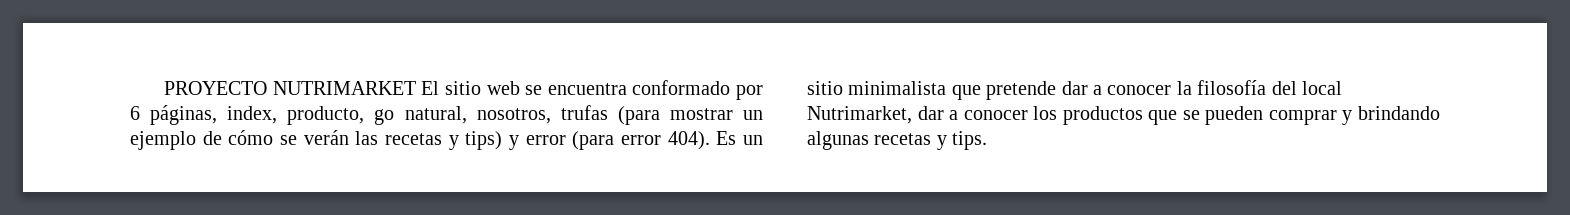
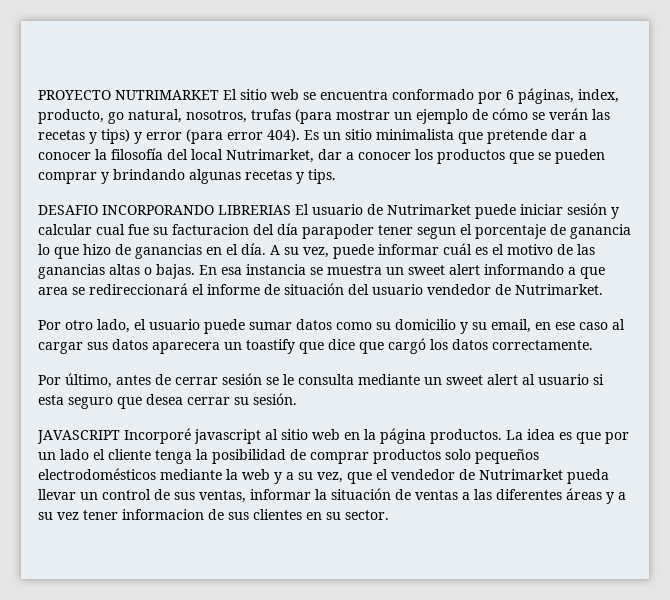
(988, 140) none -> [38,203,619,219] [38,223,631,239] [38,243,595,259] [38,264,605,279] [38,283,603,295] [38,319,625,334] [38,338,593,354] [38,373,604,388] [38,393,297,409] [37,428,629,444] [38,449,539,464] [38,468,609,484] [38,488,626,504] [38,509,389,520] // DESAFIO INCORPORANDO LIBRERIAS El usuario de Nutrimarket puede iniciar sesión y calcular cual fue su facturacion del día parapoder tener segun el porcentaje de ganancia lo que hizo de ganancias en el día. A su vez, puede informar cuál es el motivo de las ganancias altas o bajas. En esa instancia se muestra un sweet alert informando a que area se redireccionará el informe de situación del usuario vendedor de Nutrimarket. // Por otro lado, el usuario puede sumar datos como su domicilio y su email, en ese caso al cargar sus datos aparecera un toastify que dice que cargó los datos correctamente. // Por último, antes de cerrar sesión se le consulta mediante un sweet alert al usuario si esta seguro que desea cerrar su sesión. // JAVASCRIPT Incorporé javascript al sitio web en la página productos. La idea es que por un lado el cliente tenga la posibilidad de comprar productos solo pequeños electrodomésticos mediante la web y a su vez, que el vendedor de Nutrimarket pueda llevar un control de sus ventas, informar la situación de ventas a las diferentes áreas y a su vez tener informacion de sus clientes en su sector.

